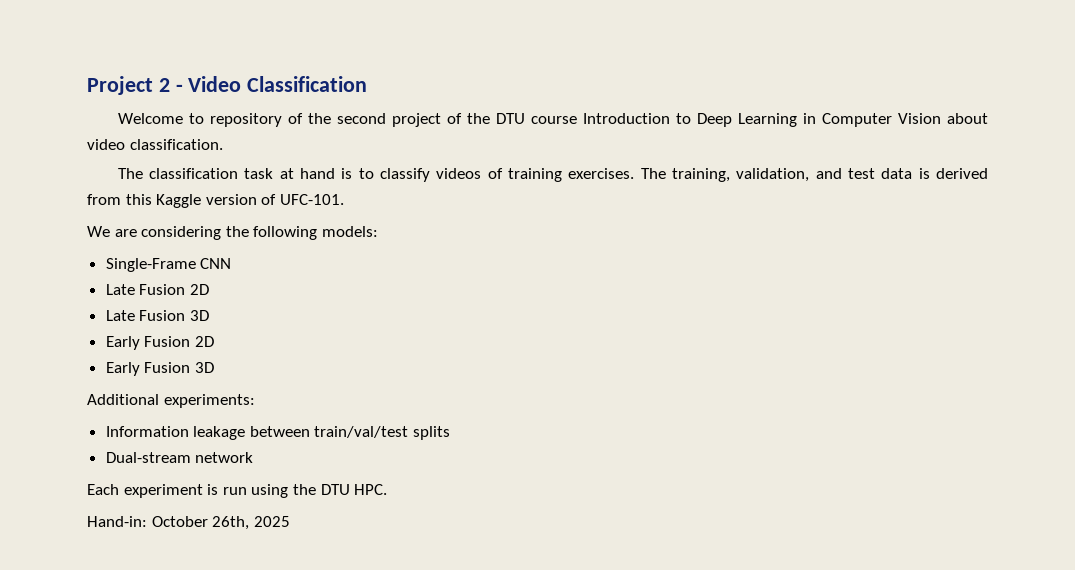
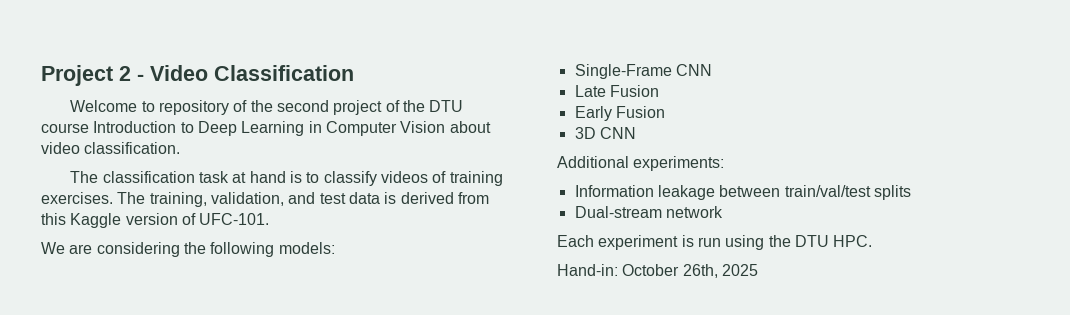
[189,284,209,295] [105,310,209,321] [105,336,214,350] [105,362,214,376] 2D // Late Fusion 3D // Early Fusion 2D // Early Fusion 3D -> [574,106,665,121] [574,127,636,139] // Early Fusion // 3D CNN

